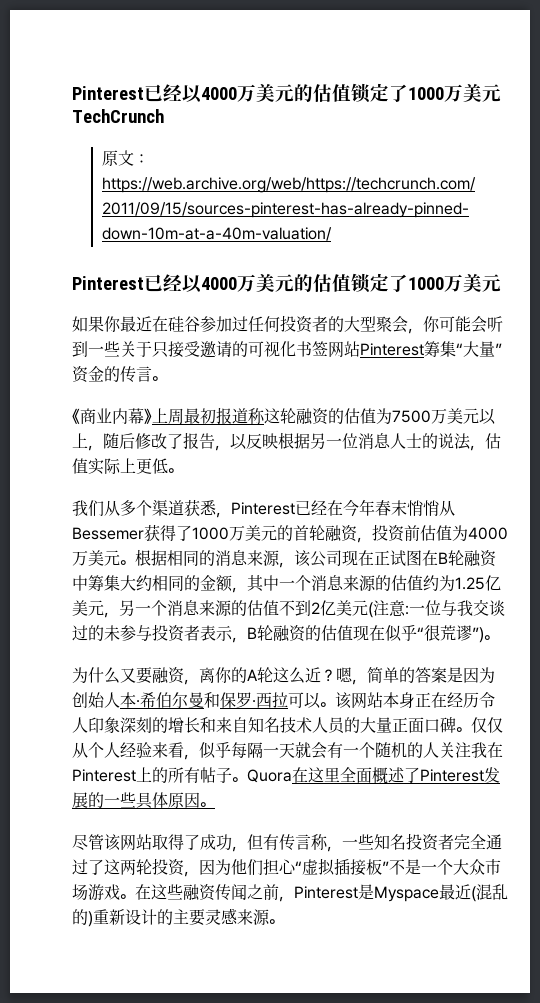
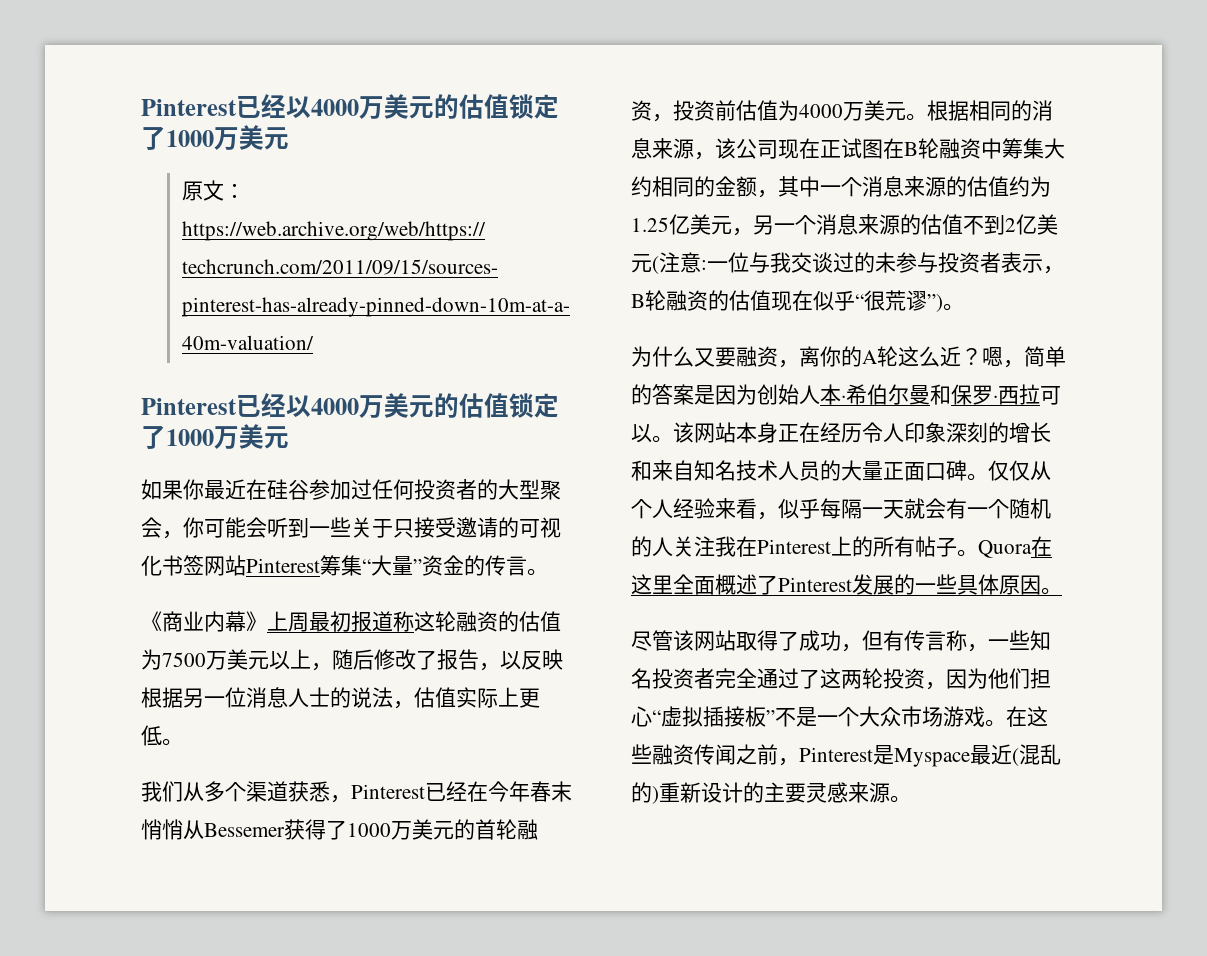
[72,109,164,123] TechCrunch -> (289, 138) none

